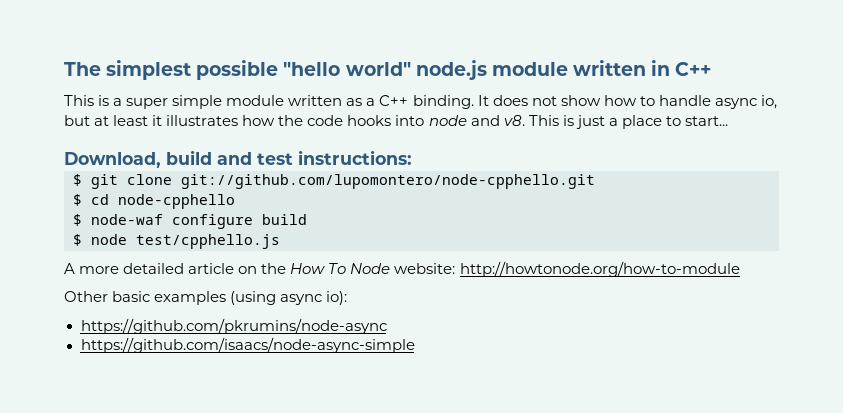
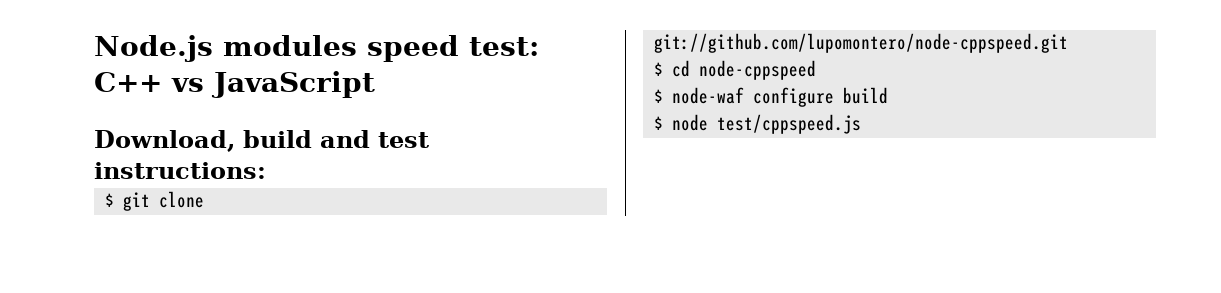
[64,60,712,80] [64,95,777,109] [64,115,728,129] The simplest possible "hello world" node.js module written in C++ // This is a super simple module written as a C++ binding. It does not show how to handle async io, but at least it illustrates how the code hooks into node and v8. This is just a place to start... -> [94,35,539,62] [94,71,375,98] Node.js modules speed test: C++ vs JavaScript
[181,174,595,189] git://github.com/lupomontero/node-cpphello.git -> [653,33,1068,53] git://github.com/lupomontero/node-cppspeed.git
[118,194,235,209] node-cpphello -> [698,60,816,80] node-cppspeed
[136,234,280,249] [64,261,740,277] [64,291,348,305] [80,318,387,334] [80,337,415,353] test/cpphello.js // A more detailed article on the How To Node website: http://howtonode.org/how-to-module // Other basic examples (using async io): // https://github.com/pkrumins/node-async // https://github.com/isaacs/node-async-simple -> [716,114,861,134] test/cppspeed.js

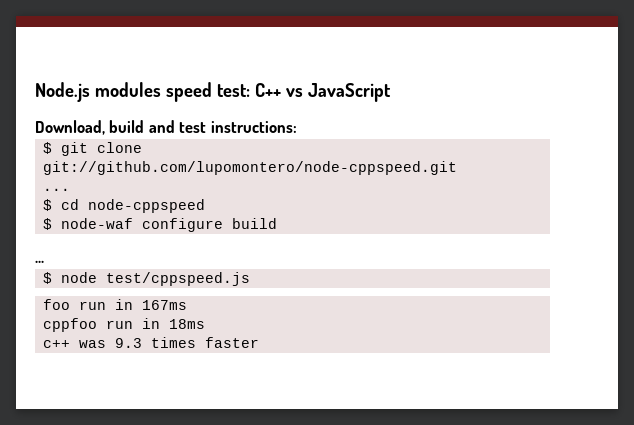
(1068, 43) none -> [42,188,70,191] // ...
(888, 95) none -> [35,260,44,263] // ...
(861, 124) none -> [42,299,187,310] [42,318,205,332] [42,337,259,348] // foo run in 167ms // cppfoo run in 18ms // c++ was 9.3 times faster

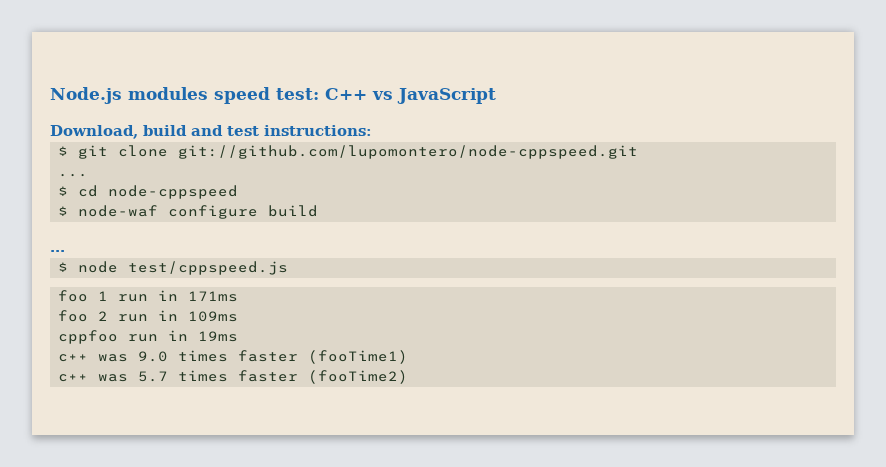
[78,299,187,310] run in 167ms -> [98,290,239,302] [58,310,239,322] 1 run in 171ms // foo 2 run in 109ms
[168,319,205,329] [42,337,259,348] 18ms // c++ was 9.3 times faster -> [198,331,239,342] [58,350,409,364] [58,370,409,384] 19ms // c++ was 9.0 times faster (fooTime1) // c++ was 5.7 times faster (fooTime2)

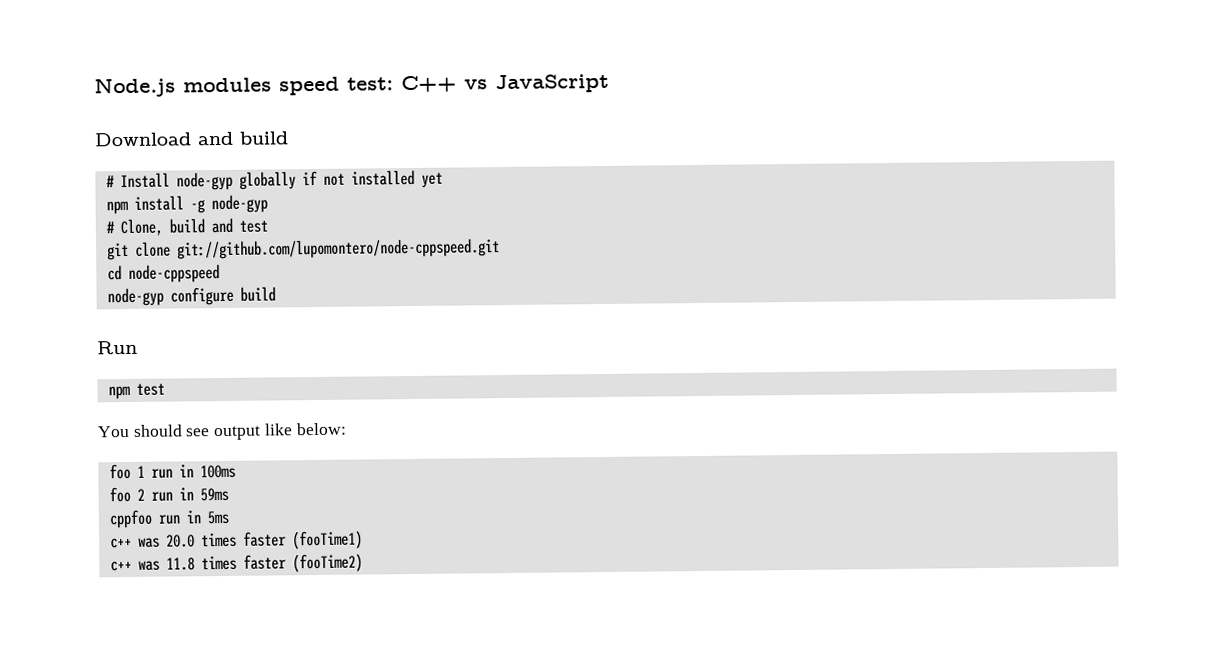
[50,125,138,139] Download, -> [94,131,289,147] [105,169,443,191] [105,194,268,215] [105,218,163,237] Download and build // # Install node-gyp globally if not installed yet // npm install -g node-gyp // # Clone,
[264,125,372,136] [58,146,69,156] instructions: // $ -> (268, 226) //
[58,173,89,177] [58,186,69,196] ... // $ -> (500, 249) none
[58,205,159,217] $ node-waf -> [106,287,164,307] node-gyp
[50,250,65,252] [58,261,289,275] ... // $ node test/cppspeed.js -> [97,340,138,355] [107,383,165,400] [97,422,347,441] Run // npm test // You should see output like below:
[188,291,239,302] 171ms -> [199,464,236,479] 100ms
[188,311,239,322] 109ms -> [199,487,229,502] 59ms
[198,331,239,342] [58,351,169,362] 19ms // c++ was 9.0 -> [206,510,229,525] [109,534,195,549] 5ms // c++ was 20.0
[138,371,169,382] 5.7 -> [165,557,195,571] 11.8

